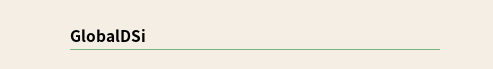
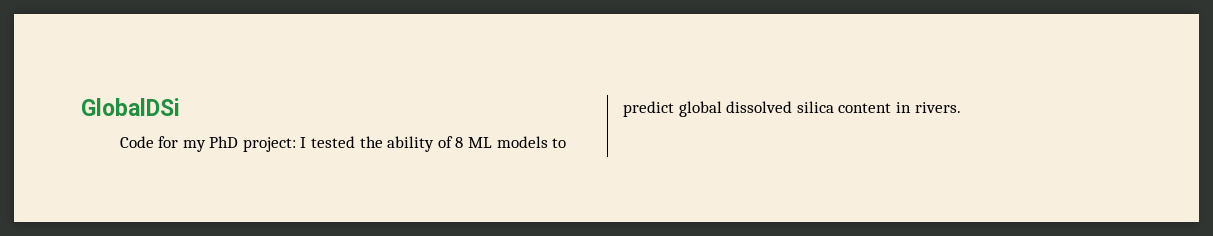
(146, 35) none -> [119,136,567,152] [623,101,961,117] // Code for my PhD project: I tested the ability of 8 ML models to predict global dissolved silica content in rivers.

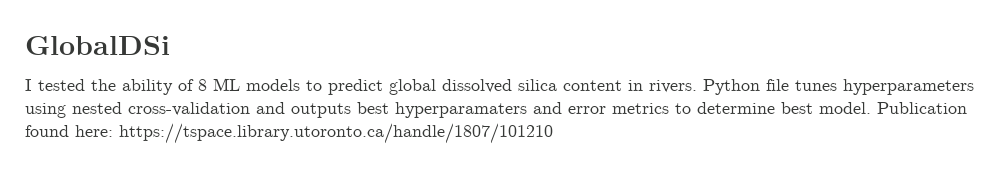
[119,136,296,152] Code for my PhD project: -> (170, 45) none
(961, 107) none -> [703,79,974,95] [25,102,967,118] [25,123,553,144] Python file tunes hyperparameters using nested cross-validation and outputs best hyperparamaters and error metrics to determine best model. Publication found here: https://tspace.library.utoronto.ca/handle/1807/101210

